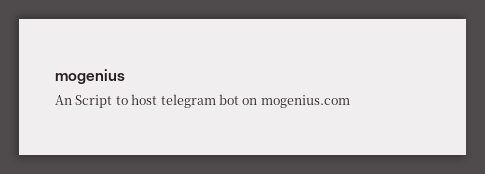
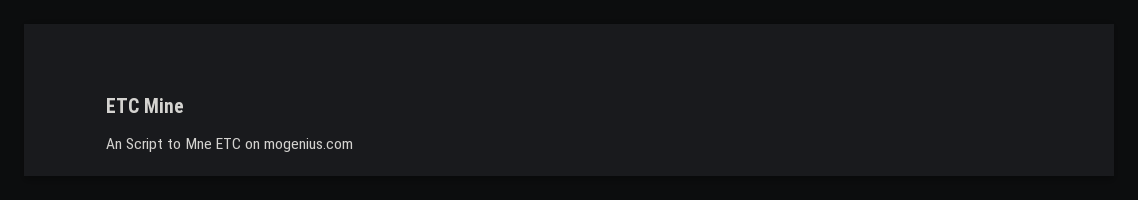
[55,69,125,84] mogenius -> [106,98,185,113] ETC Mine
[131,94,239,108] host telegram bot -> [185,138,241,149] Mne ETC

